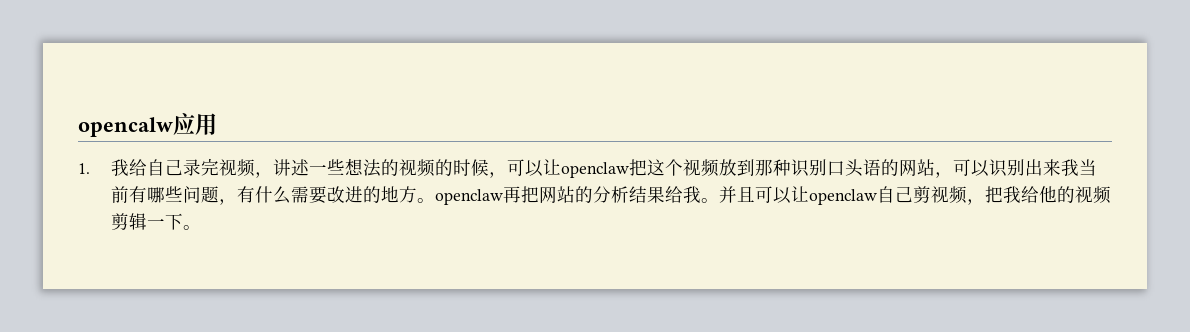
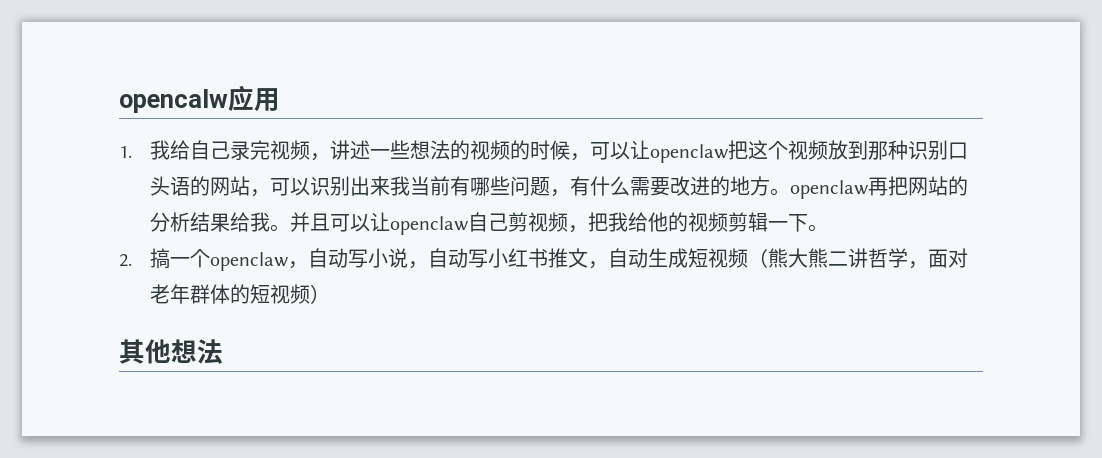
(201, 227) none -> [119,248,969,271] [150,284,331,304] [119,339,223,364] // 2.搞一个openclaw，自动写小说，自动写小红书推文，自动生成短视频（熊大熊二讲哲学，面对老年群体的短视频） // 其他想法

